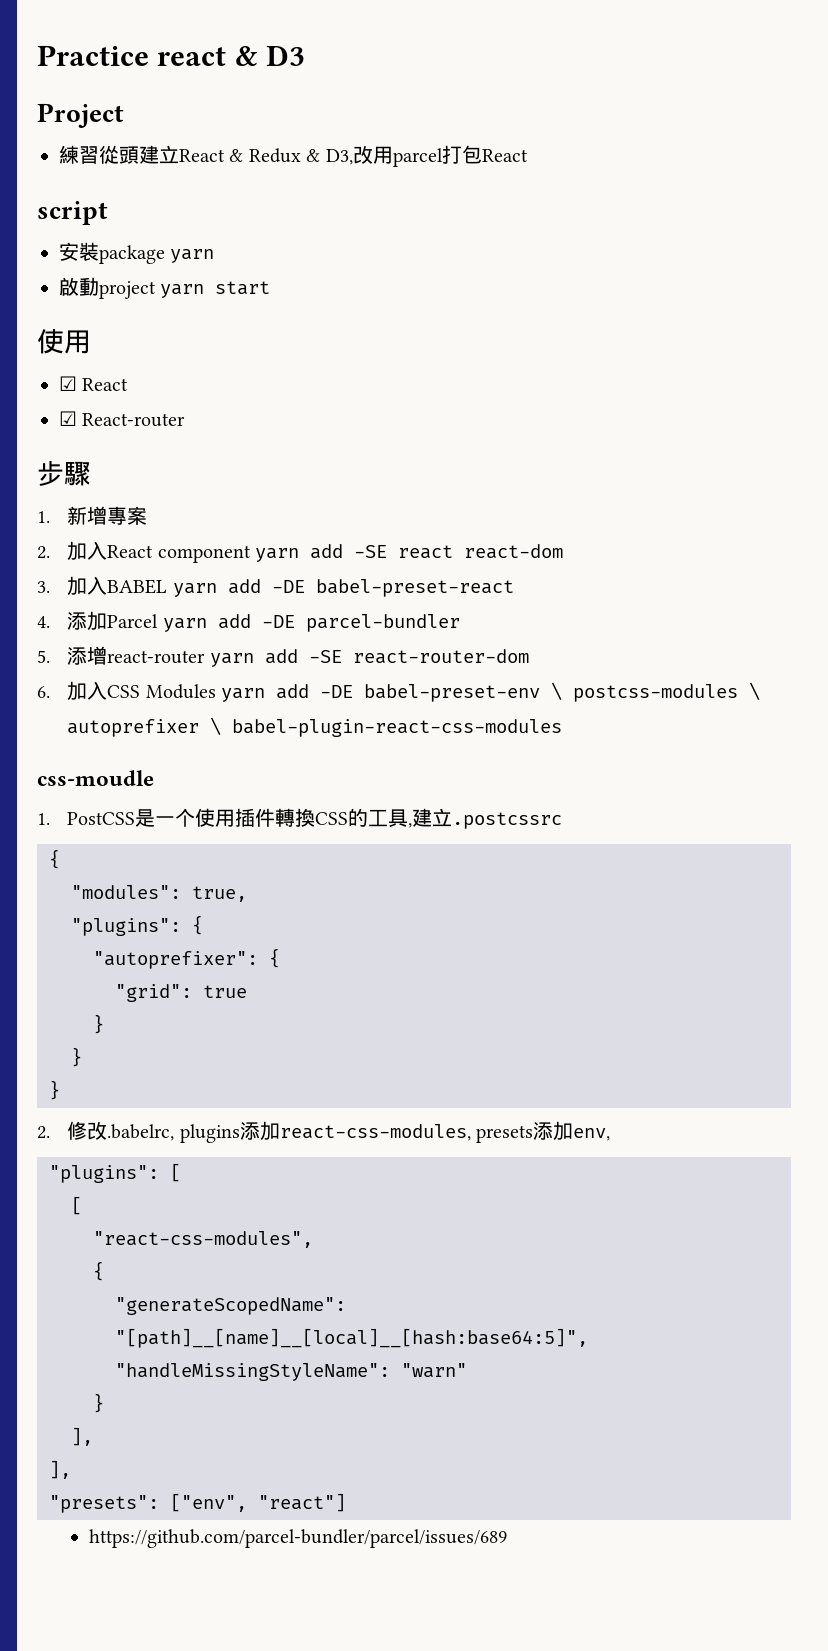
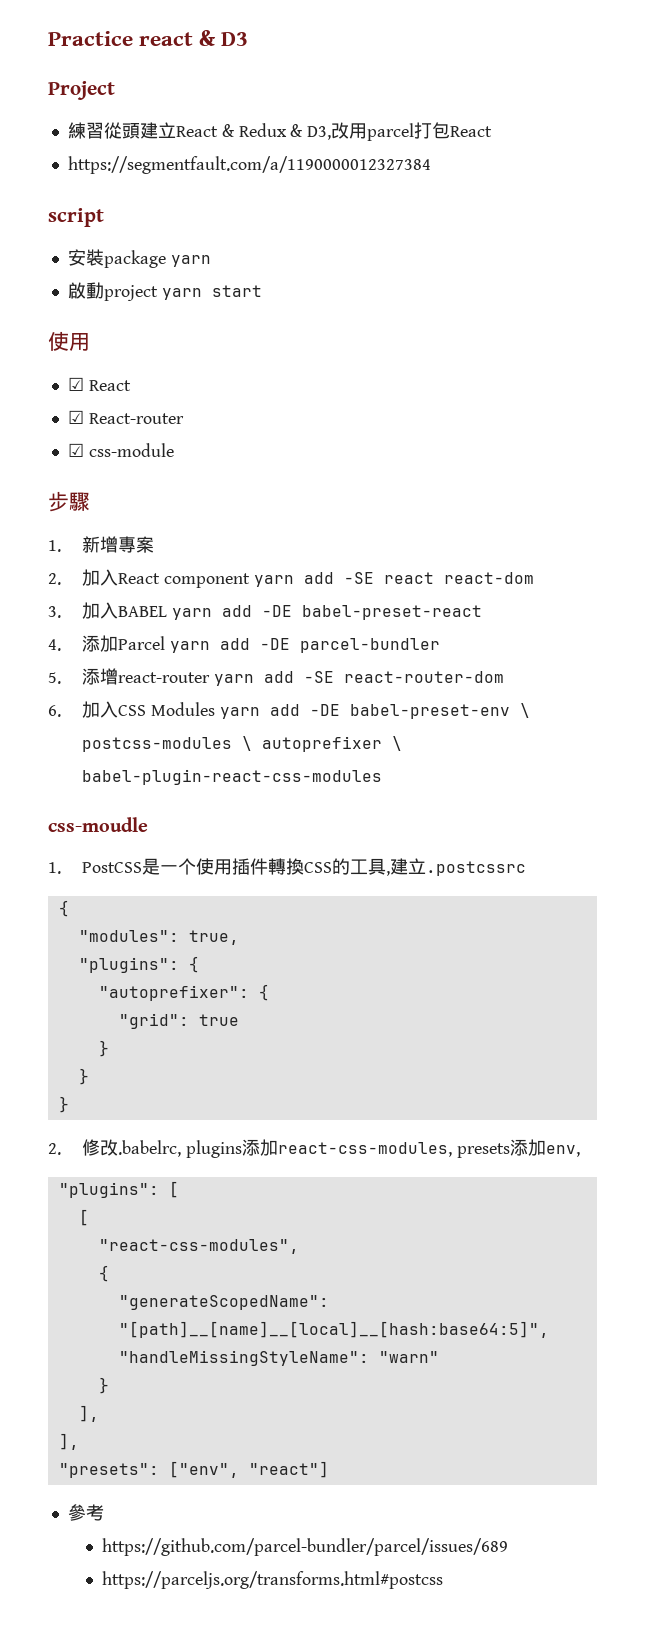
(528, 155) none -> [67,156,431,174] // https://segmentfault.com/a/1190000012327384
(186, 420) none -> [67,443,174,457] // ☑ css-module
(346, 1502) none -> [67,1504,104,1521] // 參考
(508, 1538) none -> [101,1571,443,1589] // https://parceljs.org/transforms.html#postcss

